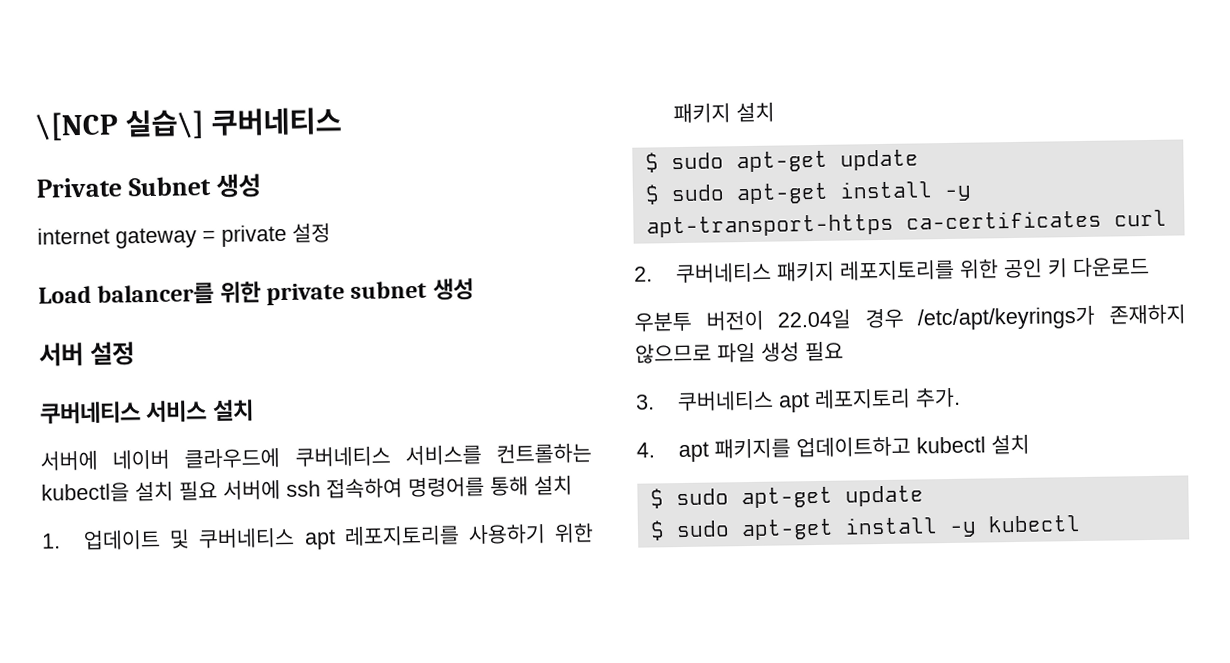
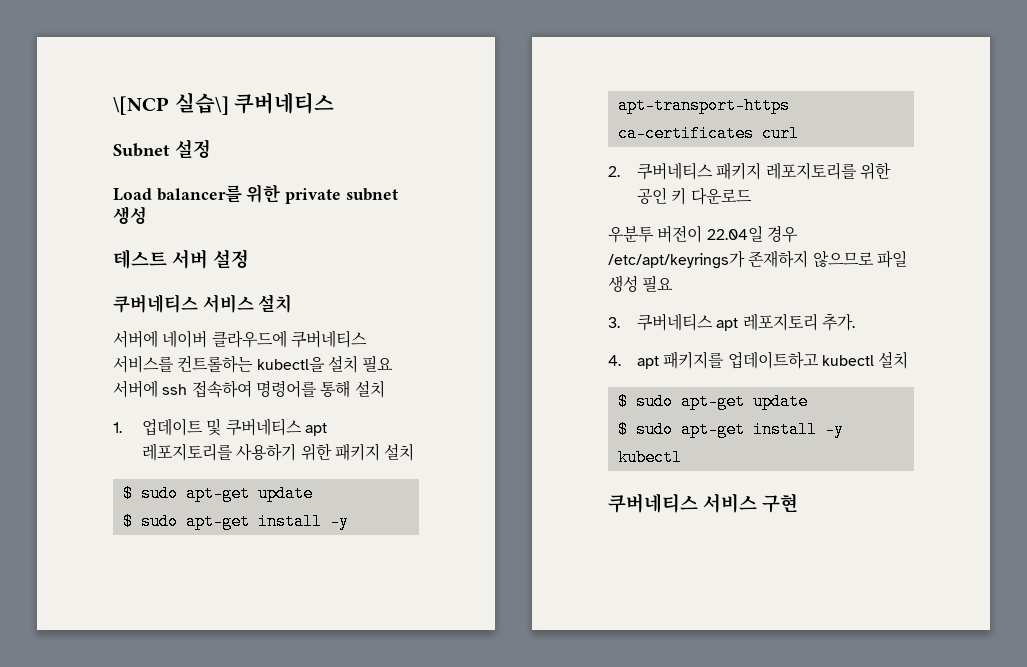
[36,173,261,198] [37,224,287,249] Private Subnet 생성 // internet gateway = private -> [113,143,170,157] Subnet
(474, 289) none -> [113,249,167,269] 테스트
(1081, 524) none -> [608,493,798,513] // 쿠버네티스 서비스 구현

